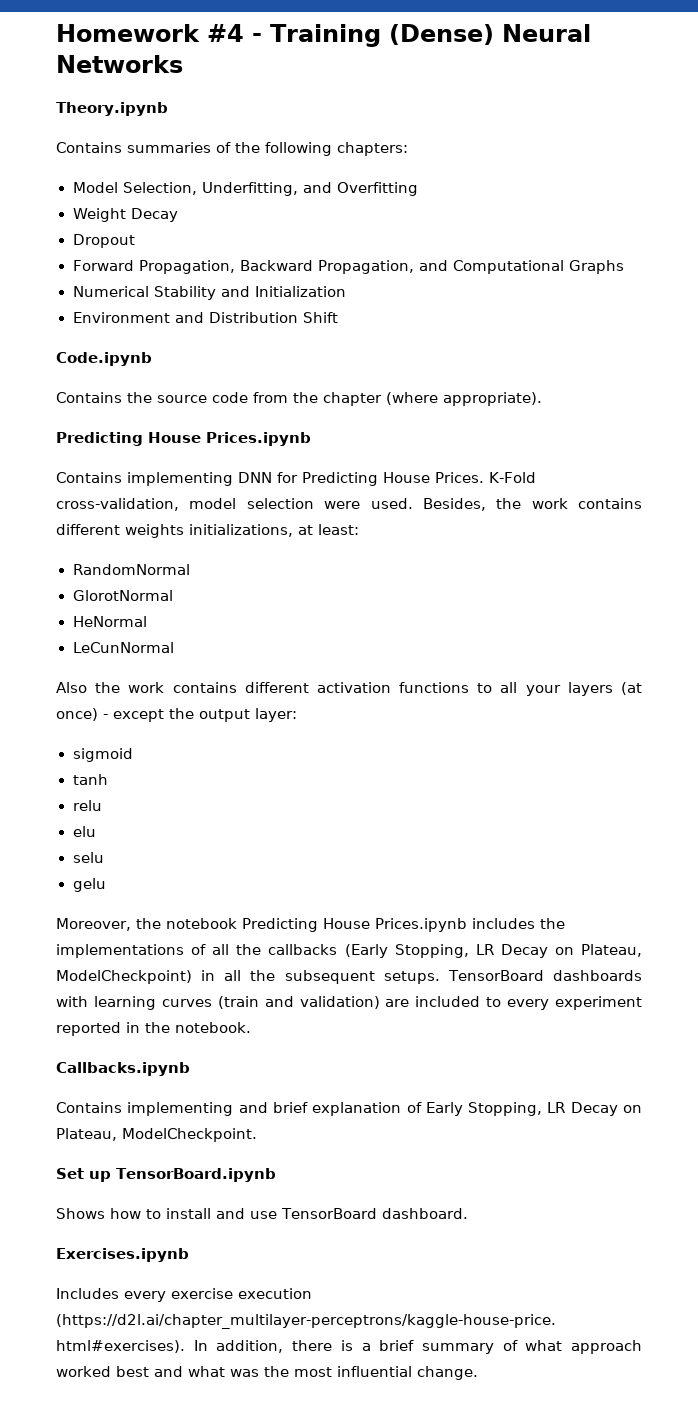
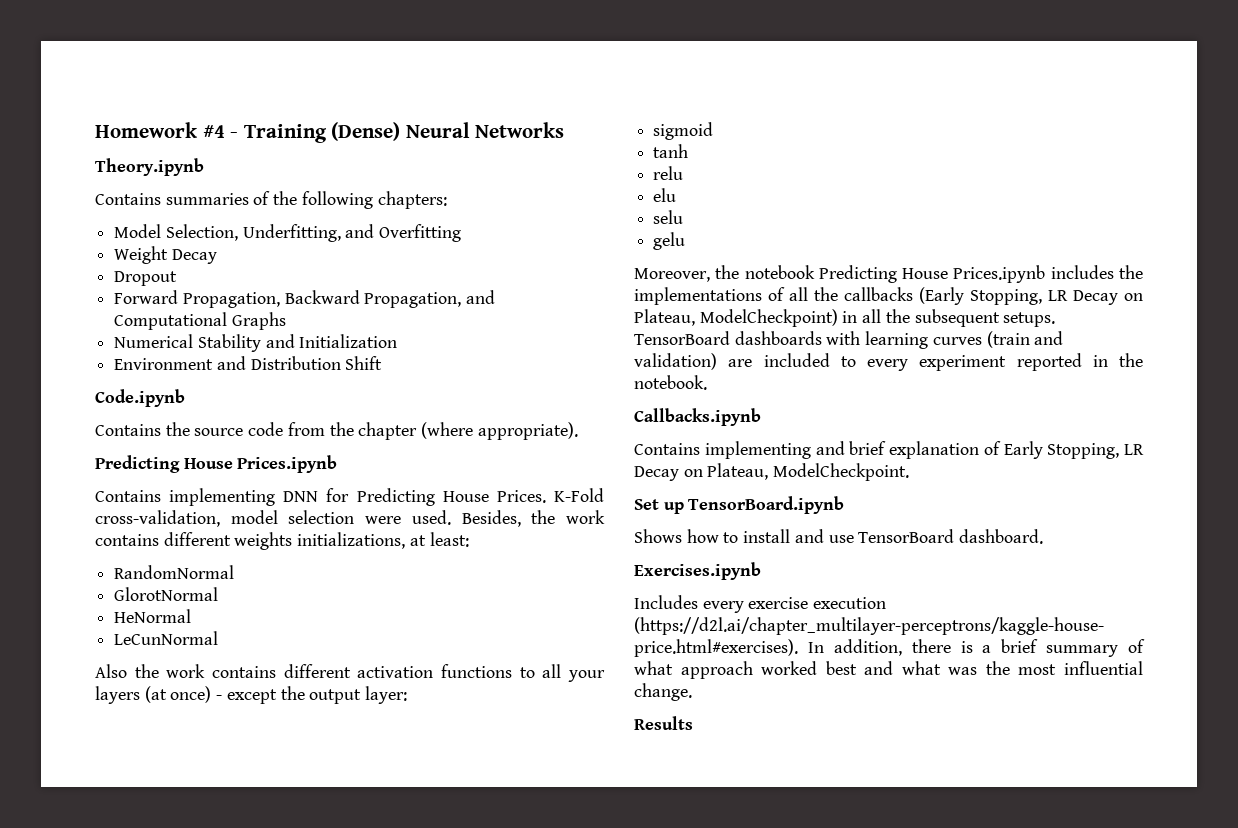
(478, 1373) none -> [634,716,693,730] // Results

